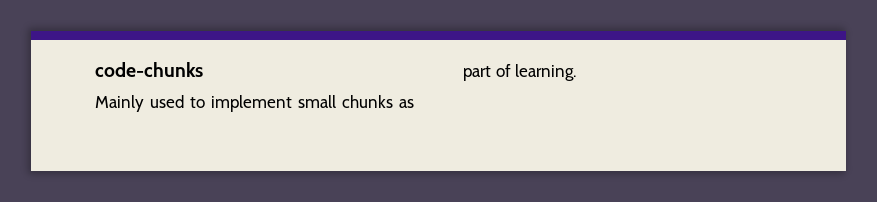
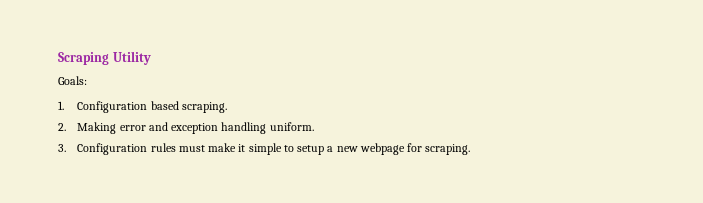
[95,62,203,77] [95,95,414,112] [463,64,577,81] code-chunks // Mainly used to implement small chunks as part of learning. -> [58,51,151,65] [58,76,87,85] [58,101,227,113] [58,122,314,134] [58,143,471,155] Scraping Utility // Goals: // 1. Configuration based scraping. // 2. Making error and exception handling uniform. // 3. Configuration rules must make it simple to setup a new webpage for scraping.

